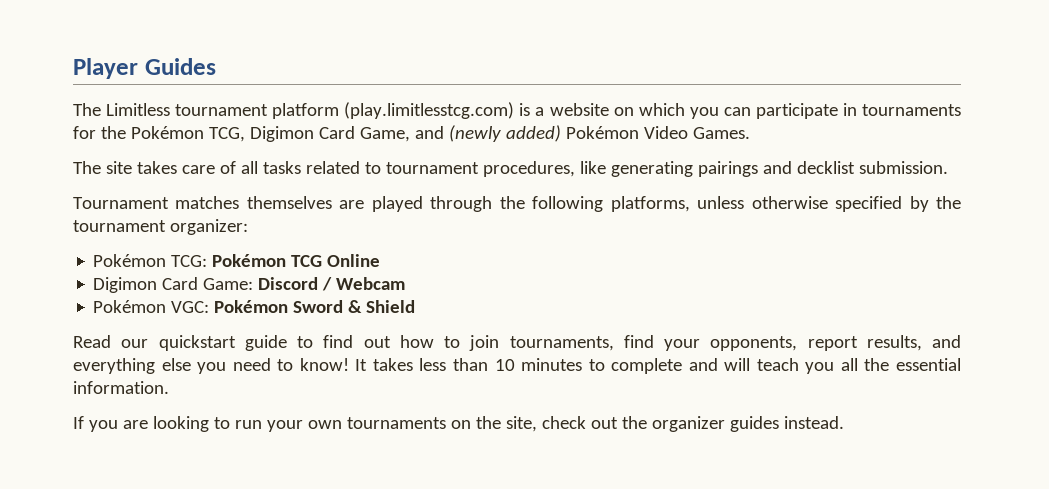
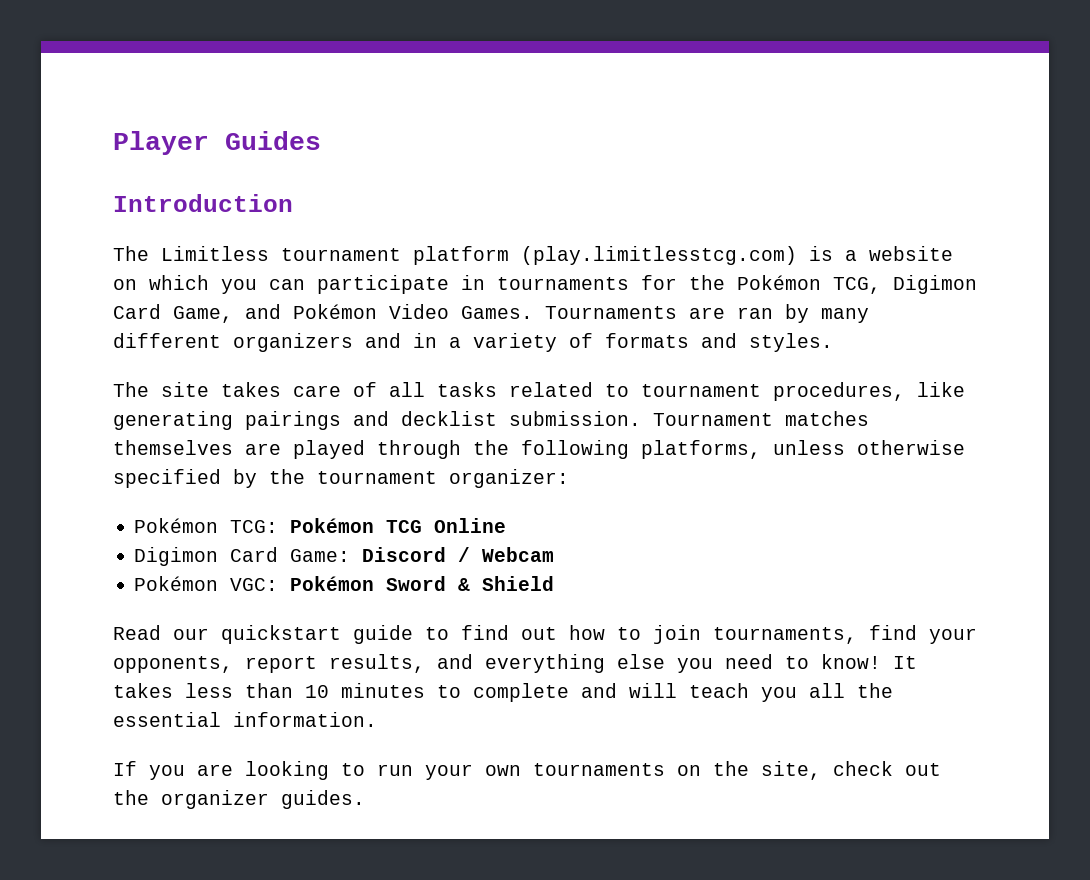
(216, 66) none -> [113,194,293,212] // Introduction
[448,125,561,142] (newly added) -> (281, 311) none
(750, 133) none -> [545,304,869,323] [113,333,833,352] Tournaments are ran by many different organizers and in a variety of formats and styles.
(948, 167) // -> (641, 418) none
[729,416,844,432] guides instead. -> [281,790,365,809] guides.

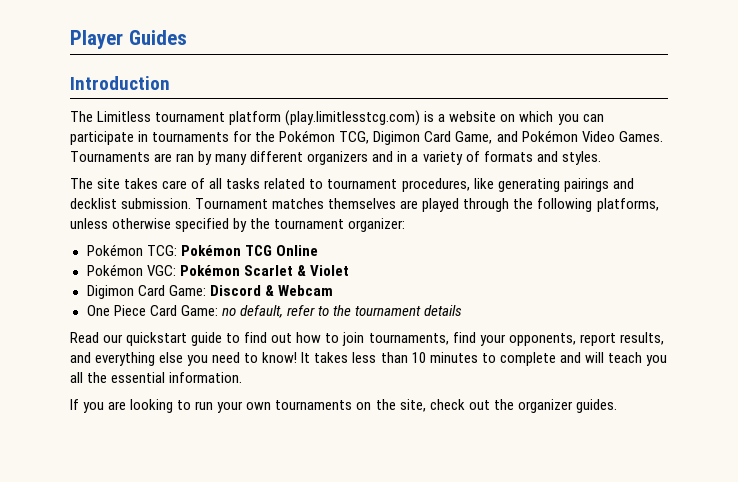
(507, 525) none -> [86,264,349,276] // Pokémon VGC: Pokémon Scarlet & Violet
[458,547,471,562] / -> [264,285,274,296] &
[134,576,555,591] Pokémon VGC: Pokémon Sword & Shield -> [86,305,463,318] One Piece Card Game: no default, refer to the tournament details

